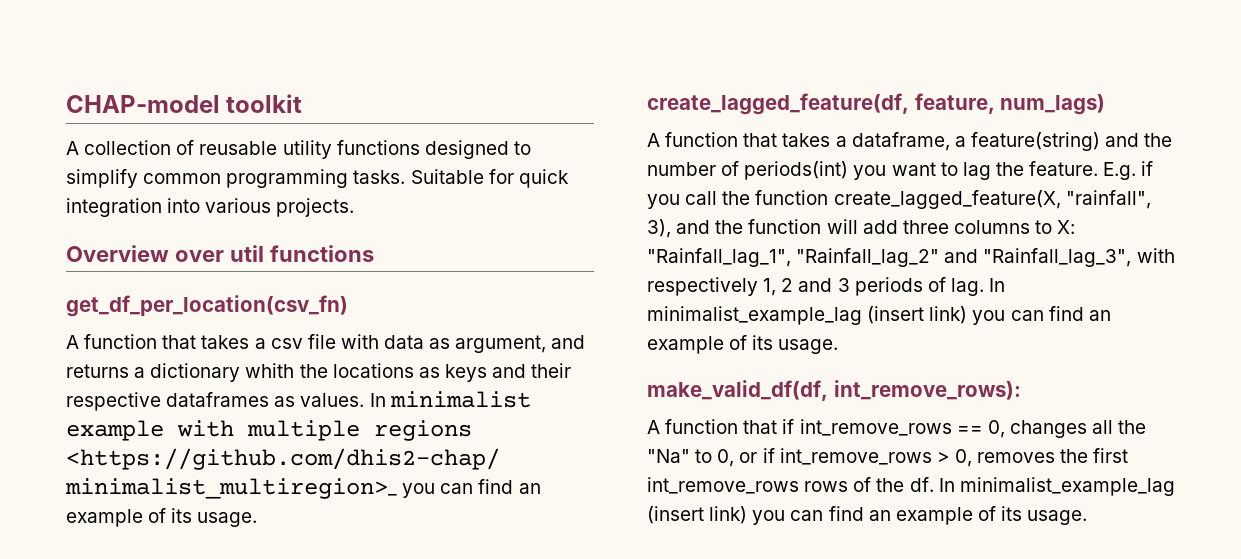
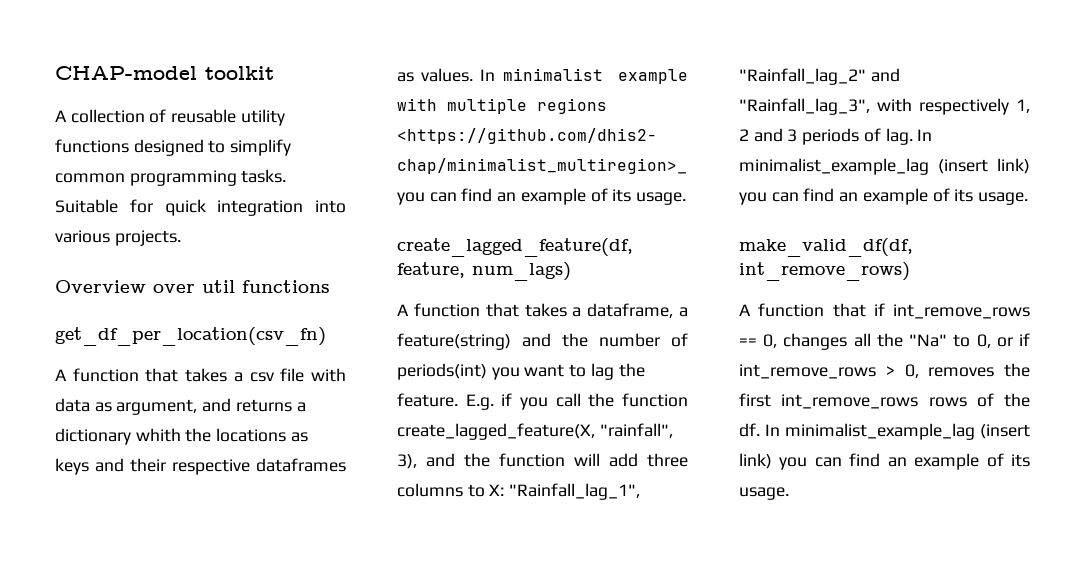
[833,380,1021,400] int_remove_rows): -> [739,262,910,281] int_remove_rows)

